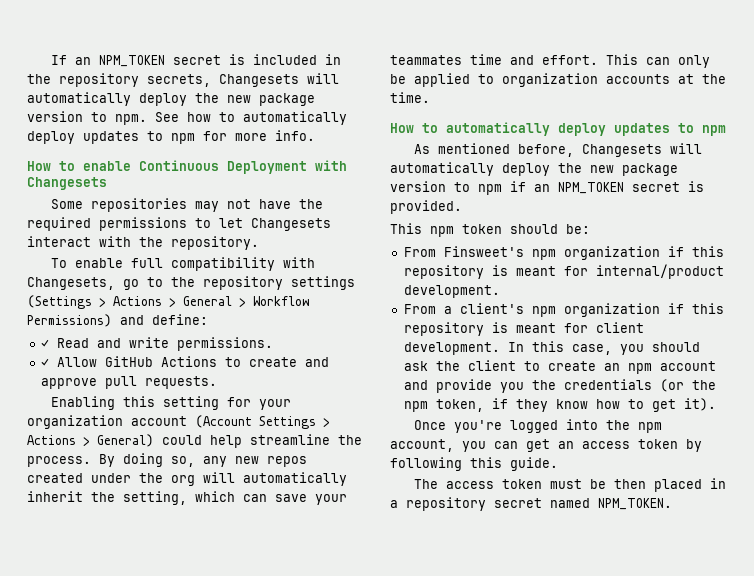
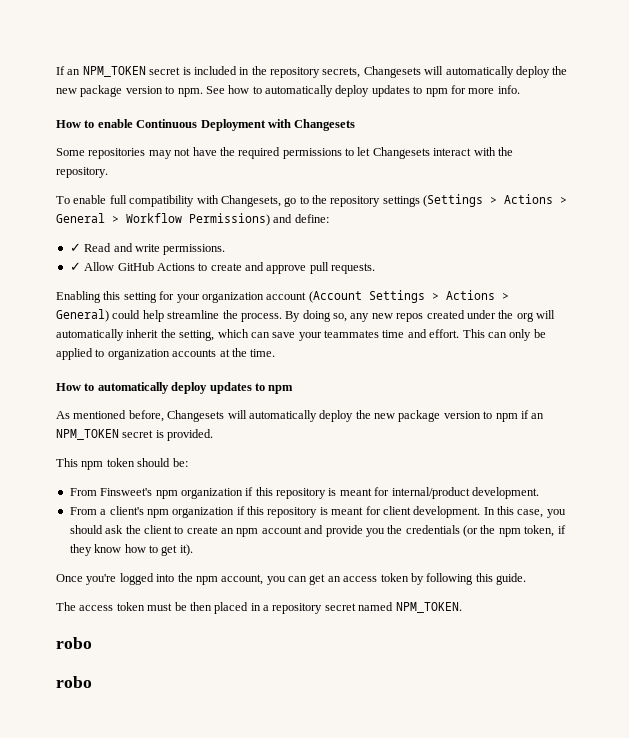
(672, 504) none -> [56,637,92,649] [56,676,92,688] // robo // robo

